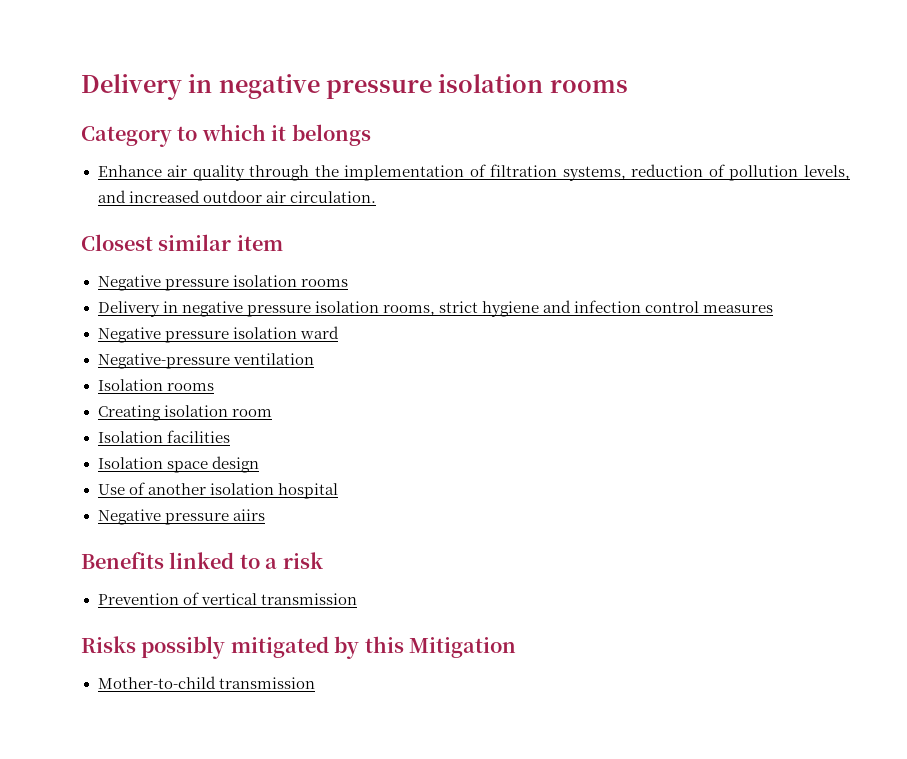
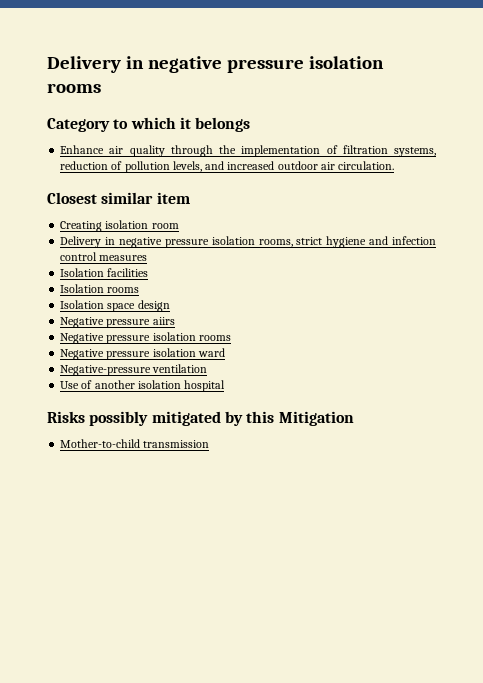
[97,275,348,291] Negative pressure isolation rooms -> [60,220,179,232] Creating isolation room
(774, 309) none -> [60,268,149,277] [60,284,140,293] [60,300,170,312] [60,317,175,328] [60,332,231,344] // Isolation facilities // Isolation rooms // Isolation space design // Negative pressure aiirs // Negative pressure isolation rooms
[97,379,214,391] [97,405,272,421] [97,430,230,443] [97,456,259,473] // Isolation rooms // Creating isolation room // Isolation facilities // Isolation space design -> (208, 368) none
[97,509,265,525] [81,552,323,569] [97,592,357,605] // Negative pressure aiirs // Benefits linked to a risk // Prevention of vertical transmission -> (226, 386) none

